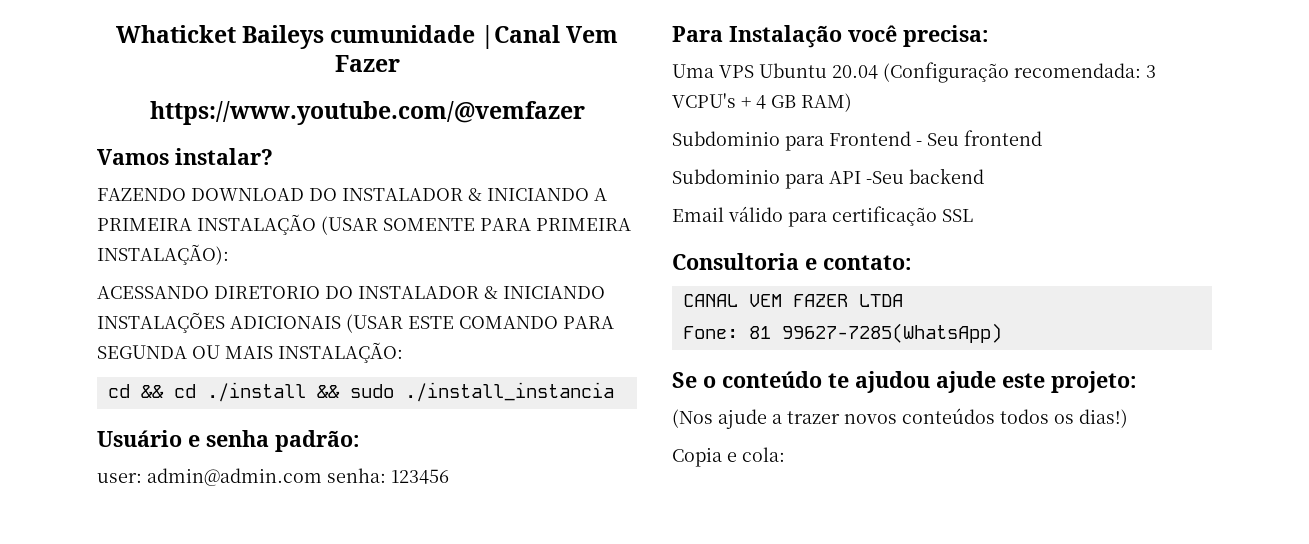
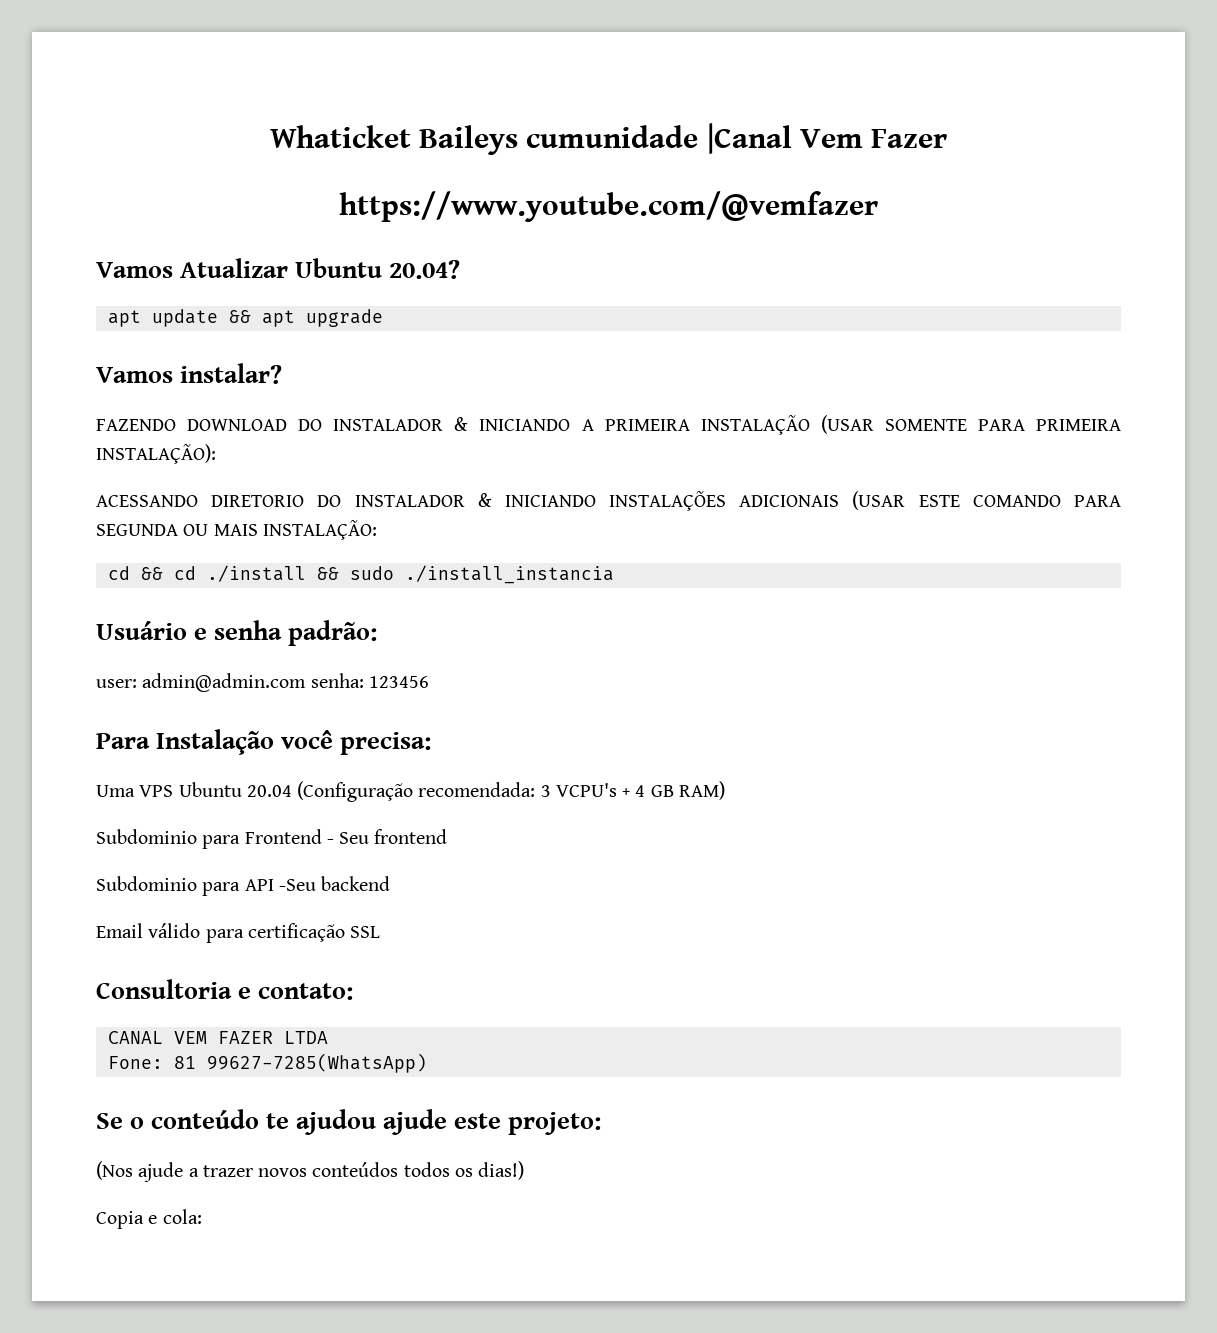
(585, 113) none -> [96,258,461,279] [107,309,383,327] // Vamos Atualizar Ubuntu 20.04? // apt update && apt upgrade

